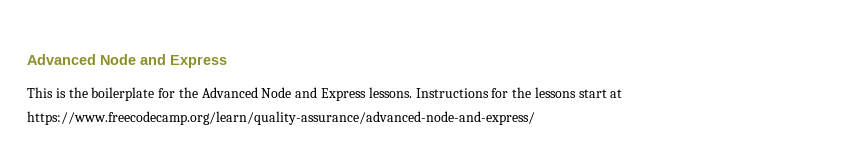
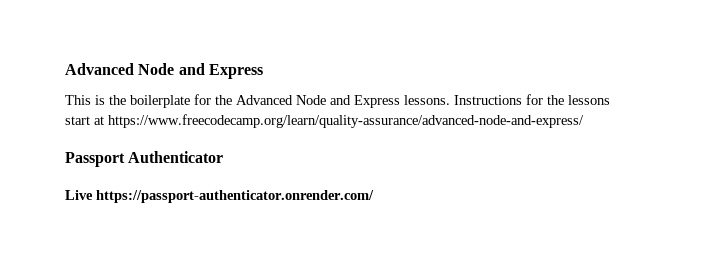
(535, 118) none -> [65,151,224,167] [65,190,374,203] // Passport Authenticator // Live https://passport-authenticator.onrender.com/

